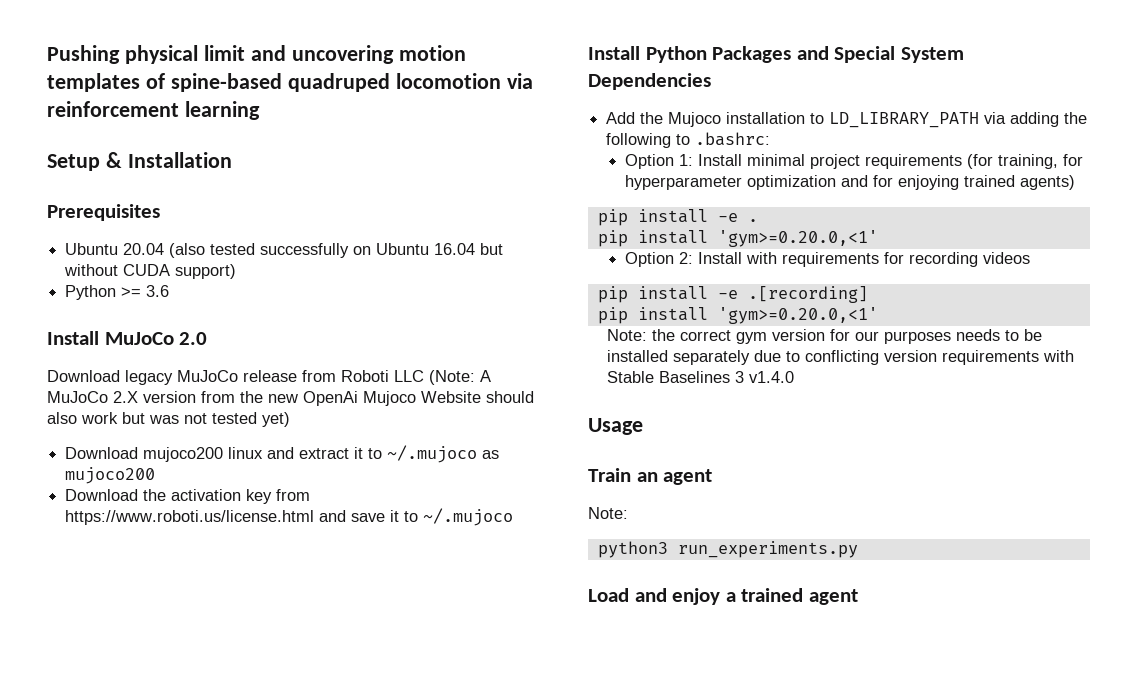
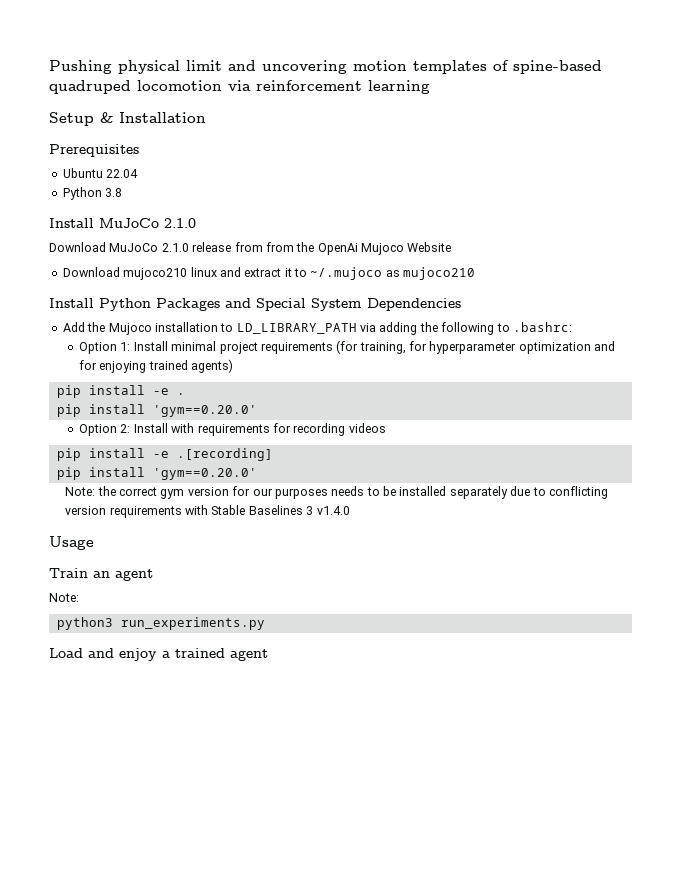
[123,243,504,258] [64,264,237,279] [65,285,170,300] 20.04 (also tested successfully on Ubuntu 16.04 but without CUDA support) // Python >= 3.6 -> [106,169,139,178] [62,187,123,200] 22.04 // Python 3.8
[179,332,208,345] [47,370,491,385] [47,391,196,403] 2.0 // Download legacy MuJoCo release from Roboti LLC (Note: A MuJoCo 2.X version -> [164,218,196,228] [49,242,263,252] 2.1.0 // Download MuJoCo 2.1.0 release from
[268,394,298,403] new -> (315, 247) none
[486,391,534,403] [47,412,290,427] [65,447,224,462] should also work but was not tested yet) // Download mujoco200 -> [62,267,188,280] // Download mujoco210
[65,467,156,484] [65,489,311,504] [65,508,514,526] mujoco200 // Download the activation key from https://www.roboti.us/license.html and save it to ~/.mujoco -> [403,267,476,280] mujoco210
[717,230,878,247] 'gym>=0.20.0,<1' -> [152,405,257,417] 'gym==0.20.0'
[717,307,878,324] 'gym>=0.20.0,<1' -> [152,468,257,480] 'gym==0.20.0'

